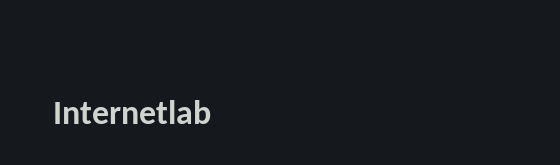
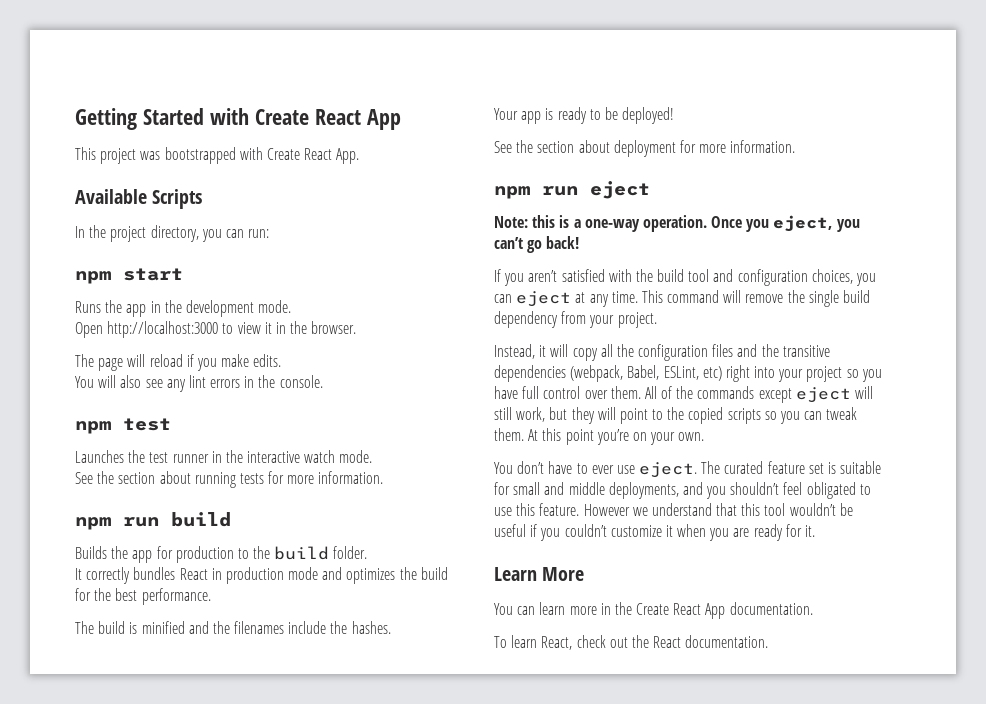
[53,100,211,124] Internetlab -> [75,108,401,130] [75,147,360,164] [75,189,203,209] [75,225,270,242] [75,268,183,284] [75,300,292,317] [75,321,357,338] [75,354,282,371] [75,375,323,392] [75,418,171,434] [75,450,373,463] [75,471,384,488] [75,512,231,530] [75,546,368,563] [75,567,448,584] [75,588,211,605] [75,621,391,634] [494,107,675,124] [494,140,796,157] [494,181,650,199] [494,215,860,232] [494,236,580,253] [494,269,877,286] [494,290,871,307] [494,311,657,328] [494,344,830,361] [494,365,882,382] [494,386,874,403] [494,407,858,424] [494,428,705,445] [494,461,882,478] [494,482,871,499] [494,503,853,516] [494,524,816,541] [494,567,585,581] [494,602,813,619] [494,635,769,650] Getting Started with Create React App // This project was bootstrapped with Create React App. // Available Scripts // In the project directory, you can run: // npm start // Runs the app in the development mode. // Open http://localhost:3000 to view it in the browser. // The page will reload if you make edits. // You will also see any lint errors in the console. // npm test // Launches the test runner in the interactive watch mode. // See the section about running tests for more information. // npm run build // Builds the app for production to the build folder. // It correctly bundles React in production mode and optimizes the build for the best performance. // The build is minified and the filenames include the hashes. // Your app is ready to be deployed! // See the section about deployment for more information. // npm run eject // Note: this is a one-way operation. Once you eject, you can’t go back! // If you aren’t satisfied with the build tool and configuration choices, you can eject at any time. This command will remove the single build dependency from your project. // Instead, it will copy all the configuration files and the transitive dependencies (webpack, Babel, ESLint, etc) right into your project so you have full control over them. All of the commands except eject will still work, but they will point to the copied scripts so you can tweak them. At this point you’re on your own. // You don’t have to ever use eject. The curated feature set is suitable for small and middle deployments, and you shouldn’t feel obligated to use this feature. However we understand that this tool wouldn’t be useful if you couldn’t customize it when you are ready for it. // Learn More // You can learn more in the Create React App documentation. // To learn React, check out the React documentation.

